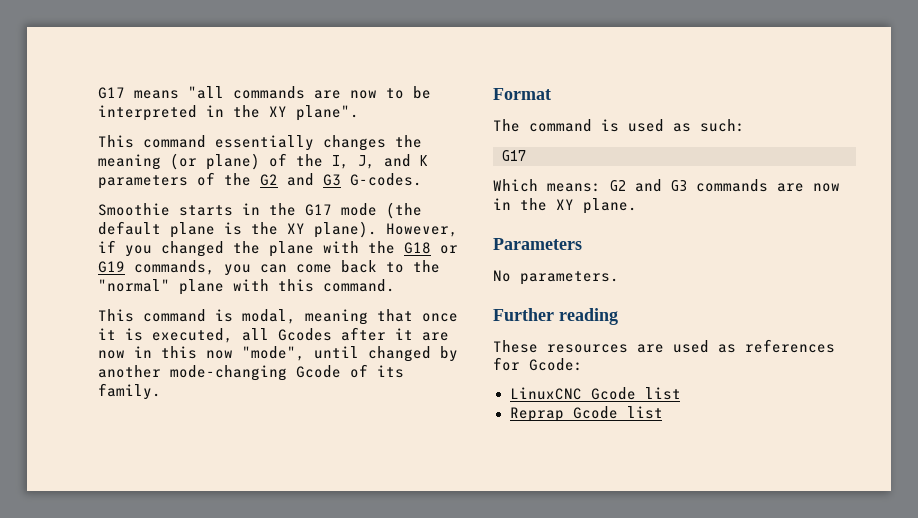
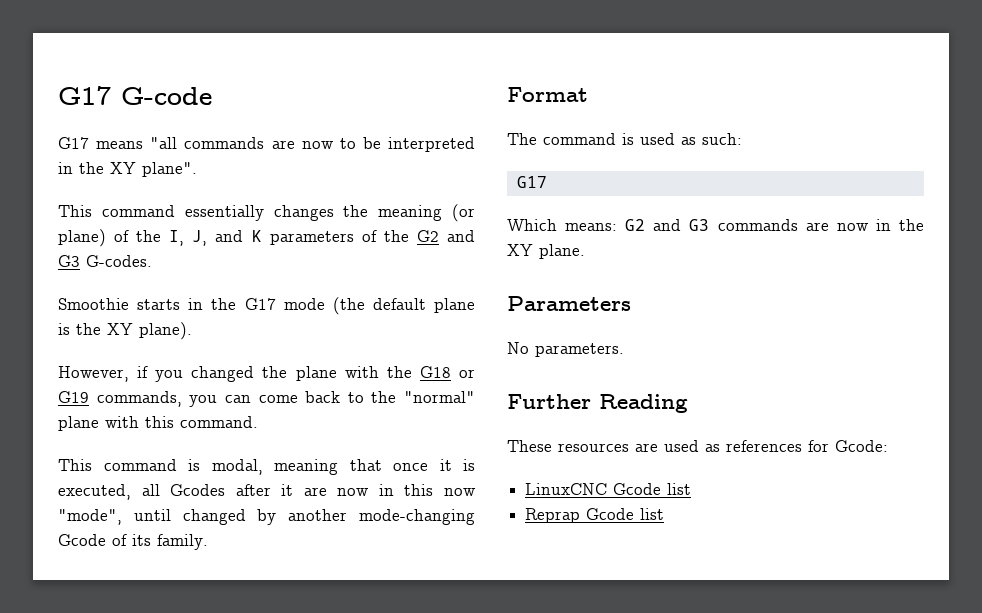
[98,87,125,99] G17 -> [58,86,212,105] [58,137,89,149] G17 G-code // G17
(377, 229) none -> (192, 331) //
[559,308,618,325] reading -> [599,394,688,413] Reading

